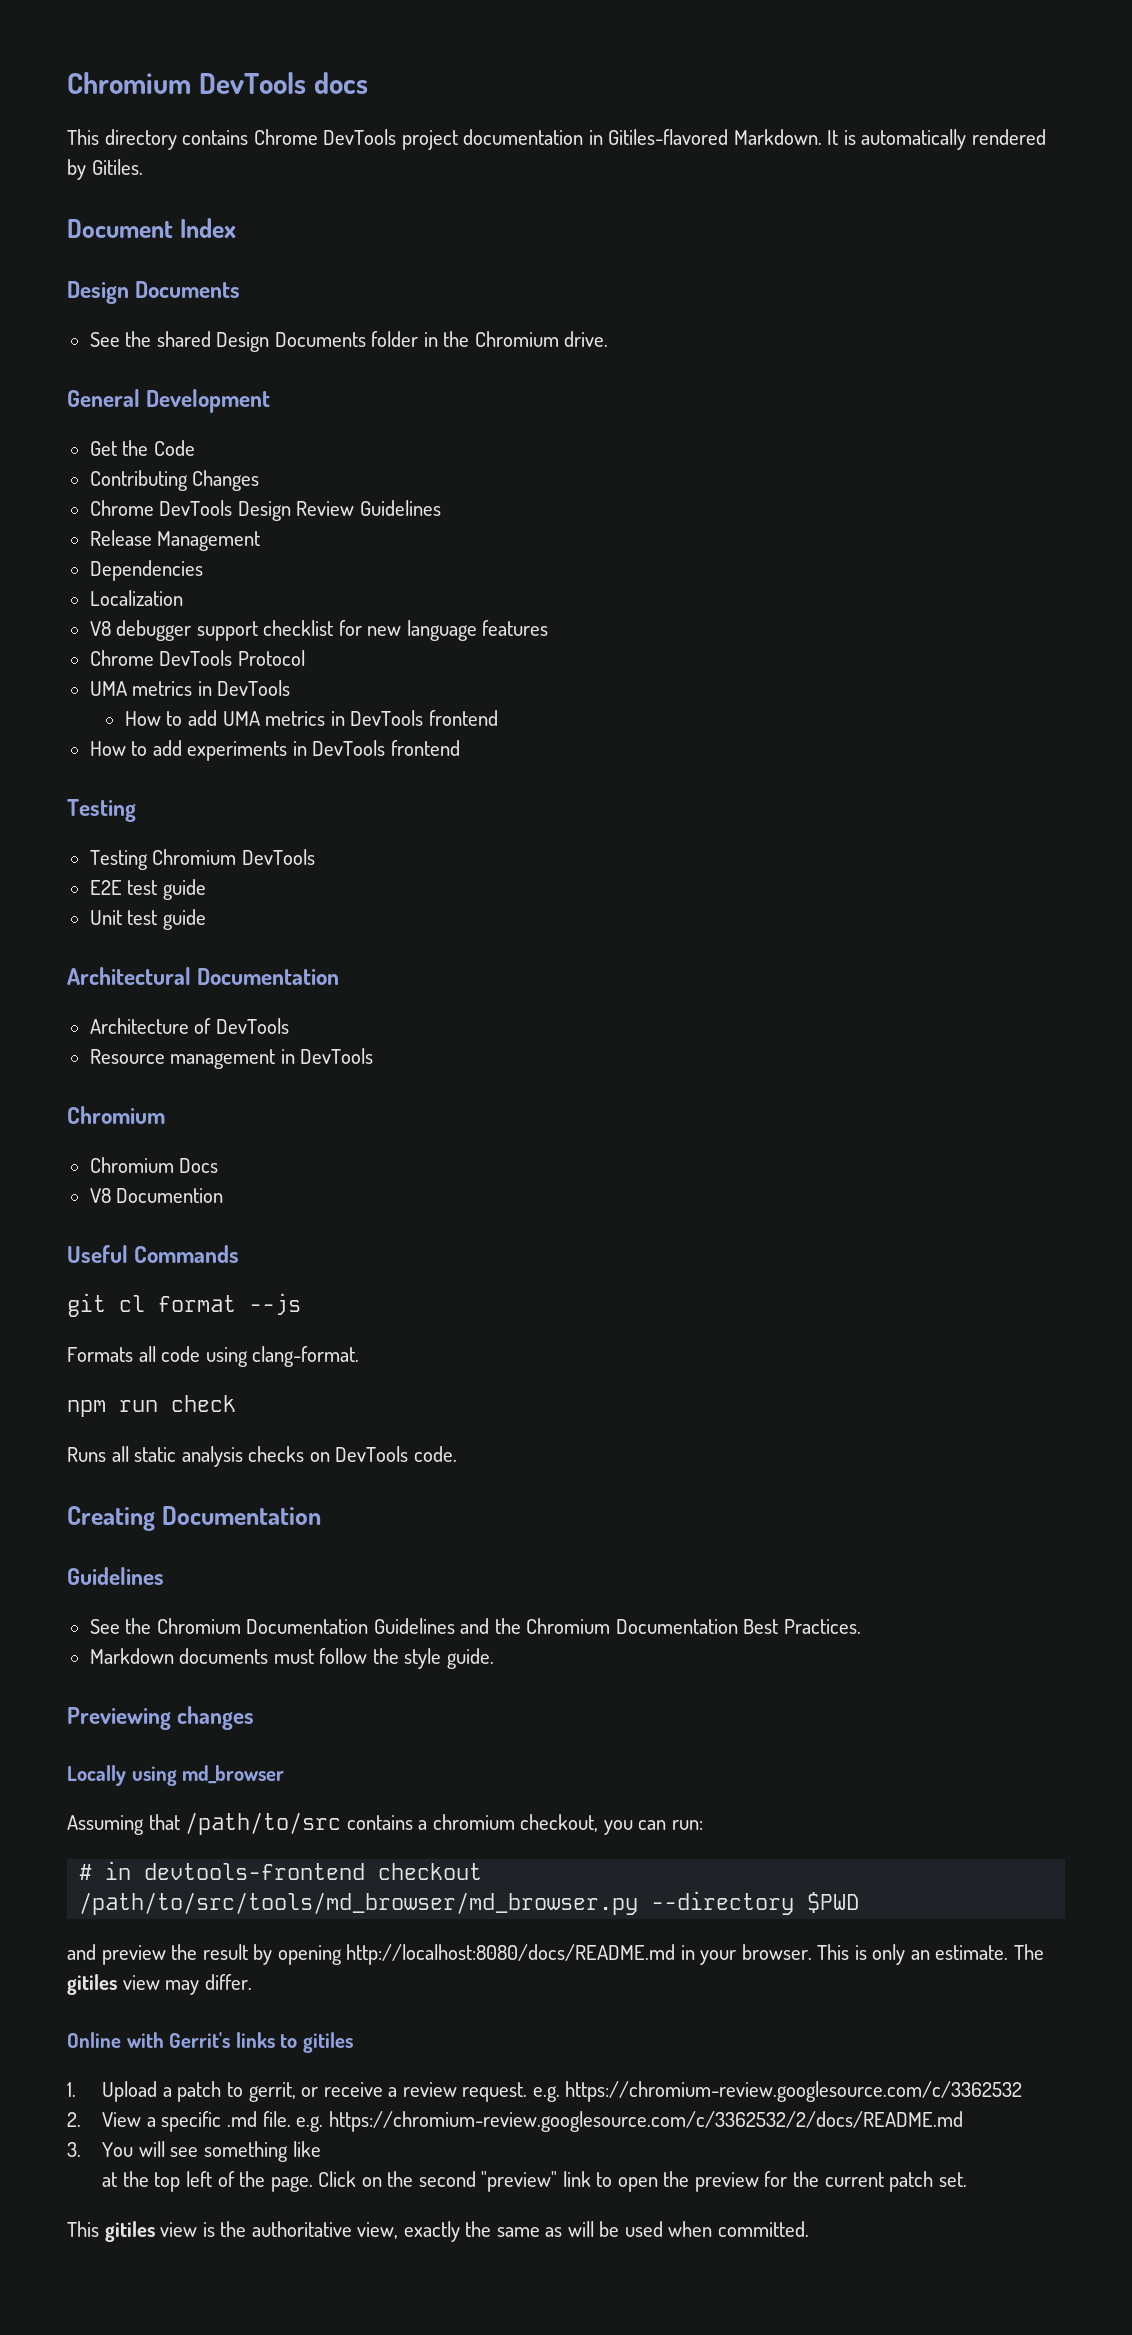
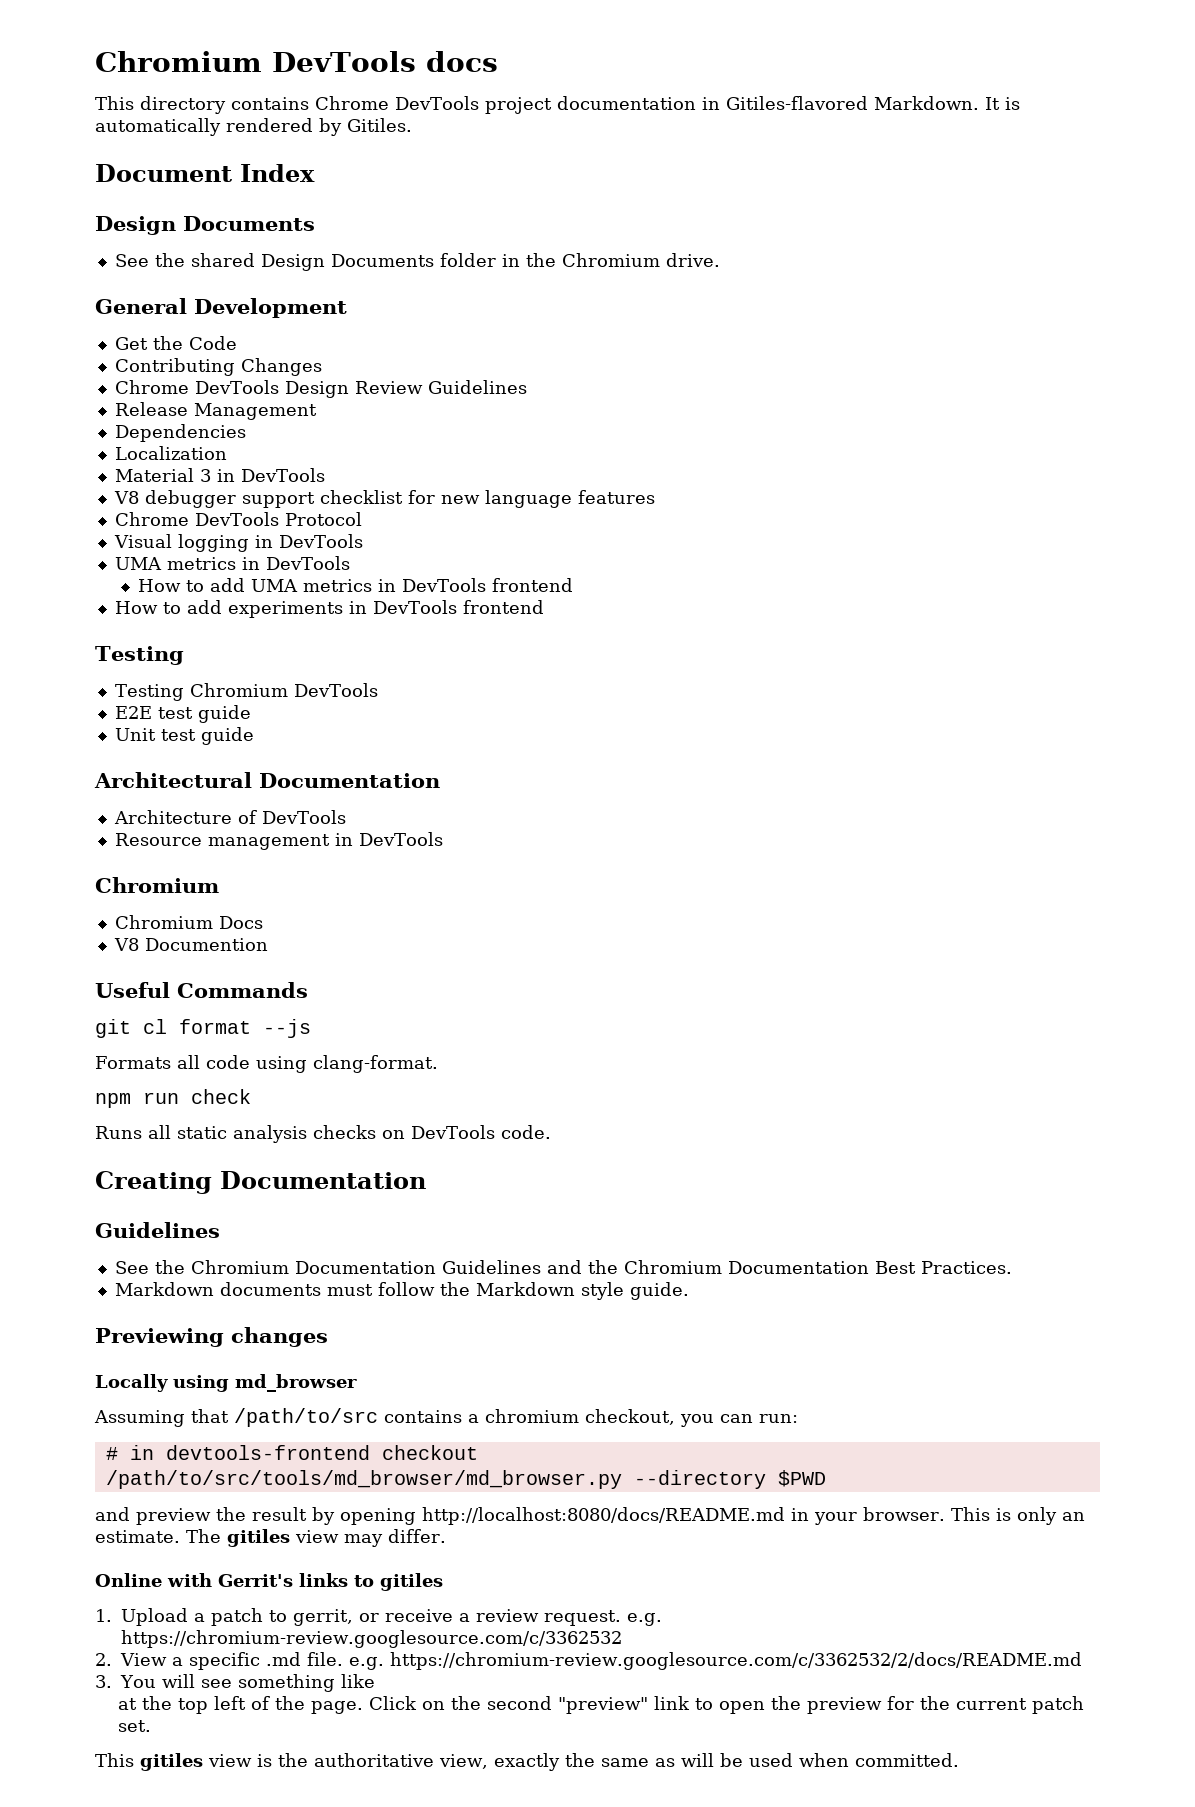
(183, 598) none -> [114,468,325,482] // Material 3 in DevTools
(305, 658) none -> [113,534,363,552] // Visual logging in DevTools
(399, 1656) none -> [475,1282,575,1296] Markdown

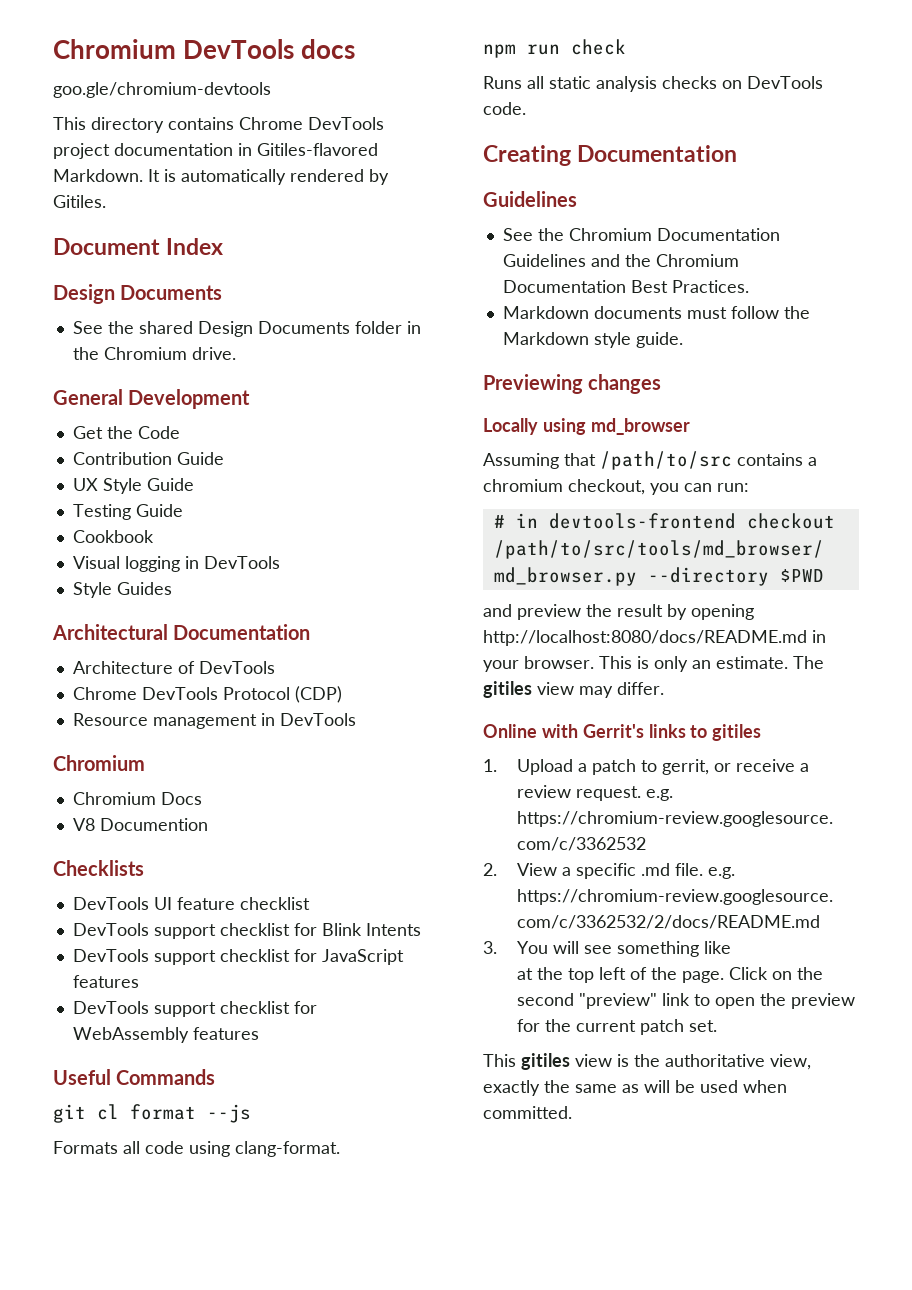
(498, 61) none -> [53,82,271,98] // goo.gle/chromium-devtools
[114,358,322,376] [114,380,527,398] [114,402,317,420] [114,424,246,442] [114,446,227,460] [114,468,325,482] [113,490,655,508] [114,512,362,526] [113,534,363,552] [114,556,350,570] [137,578,573,592] [114,600,544,618] [95,646,184,665] [114,683,378,701] [114,705,251,723] [114,727,254,745] Contributing Changes // Chrome DevTools Design Review Guidelines // Release Management // Dependencies // Localization // Material 3 in DevTools // V8 debugger support checklist for new language features // Chrome DevTools Protocol // Visual logging in DevTools // UMA metrics in DevTools // How to add UMA metrics in DevTools frontend // How to add experiments in DevTools frontend // Testing // Testing Chromium DevTools // E2E test guide // Unit test guide -> [72,452,224,465] [72,478,194,494] [72,504,183,520] [72,530,154,543] [72,556,280,572] [72,582,172,598] Contribution Guide // UX Style Guide // Testing Guide // Cookbook // Visual logging in DevTools // Style Guides
(346, 817) none -> [72,686,342,703] // Chrome DevTools Protocol (CDP)
(268, 944) none -> [53,860,144,876] [72,897,310,910] [72,923,421,939] [72,949,404,965] [72,975,139,988] [72,1001,317,1017] [72,1027,259,1043] // Checklists // DevTools UI feature checklist // DevTools support checklist for Blink Intents // DevTools support checklist for JavaScript features // DevTools support checklist for WebAssembly features

